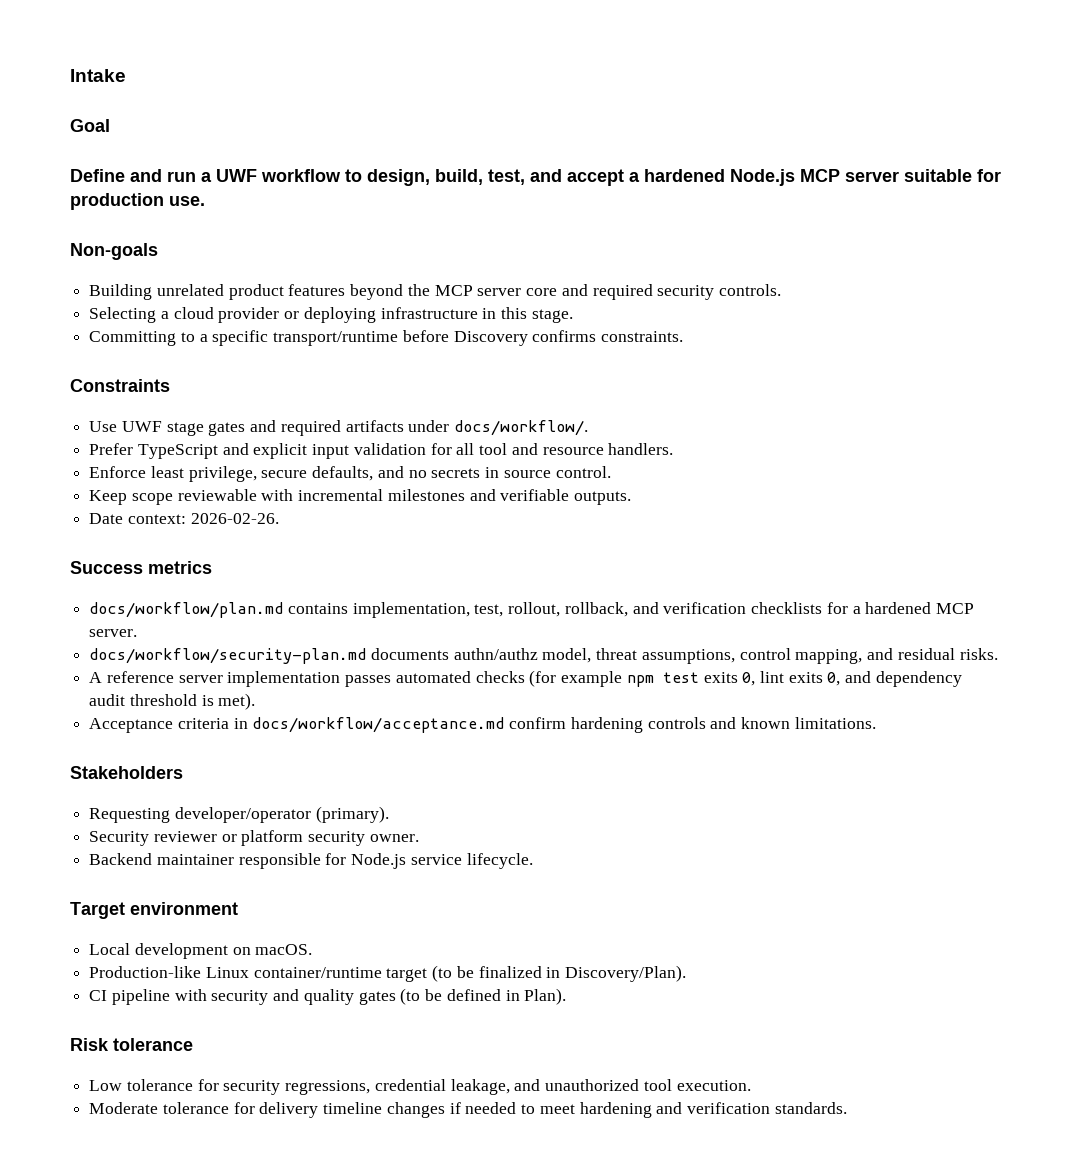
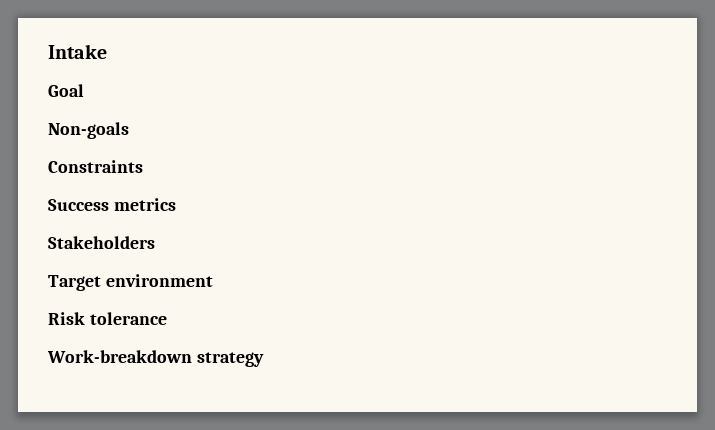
[70,169,1001,186] [70,193,205,210] [70,243,158,260] [89,284,781,300] [89,307,573,323] [89,330,684,346] [70,379,170,392] [89,420,589,436] [89,443,674,459] [89,466,611,482] [89,489,632,505] [89,513,279,524] [70,561,212,574] [89,602,974,618] [89,629,138,637] [89,648,998,664] [89,670,962,687] [89,693,256,710] [89,717,876,733] [70,766,183,779] [89,806,389,823] [89,830,419,846] [89,853,533,869] [70,902,238,919] [89,943,313,959] [89,965,687,982] [89,988,567,1005] [70,1038,193,1051] [89,1079,751,1095] [89,1102,847,1118] Define and run a UWF workflow to design, build, test, and accept a hardened Node.js MCP server suitable for production use. // Non-goals // Building unrelated product features beyond the MCP server core and required security controls. // Selecting a cloud provider or deploying infrastructure in this stage. // Committing to a specific transport/runtime before Discovery confirms constraints. // Constraints // Use UWF stage gates and required artifacts under docs/workflow/. // Prefer TypeScript and explicit input validation for all tool and resource handlers. // Enforce least privilege, secure defaults, and no secrets in source control. // Keep scope reviewable with incremental milestones and verifiable outputs. // Date context: 2026-02-26. // Success metrics // docs/workflow/plan.md contains implementation, test, rollout, rollback, and verification checklists for a hardened MCP server. // docs/workflow/security-plan.md documents authn/authz model, threat assumptions, control mapping, and residual risks. // A reference server implementation passes automated checks (for example npm test exits 0, lint exits 0, and dependency audit threshold is met). // Acceptance criteria in docs/workflow/acceptance.md confirm hardening controls and known limitations. // Stakeholders // Requesting developer/operator (primary). // Security reviewer or platform security owner. // Backend maintainer responsible for Node.js service lifecycle. // Target environment // Local development on macOS. // Production-like Linux container/runtime target (to be finalized in Discovery/Plan). // CI pipeline with security and quality gates (to be defined in Plan). // Risk tolerance // Low tolerance for security regressions, credential leakage, and unauthorized tool execution. // Moderate tolerance for delivery timeline changes if needed to meet hardening and verification standards. -> [48,122,129,139] [48,160,143,173] [48,198,176,211] [48,236,155,249] [48,274,213,291] [48,312,167,325] [47,350,264,367] Non-goals // Constraints // Success metrics // Stakeholders // Target environment // Risk tolerance // Work-breakdown strategy

